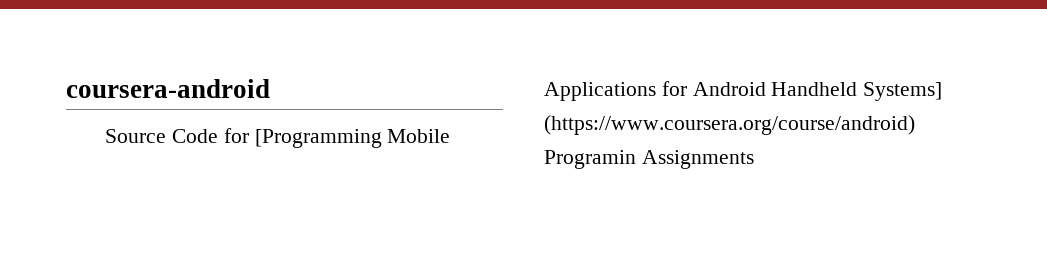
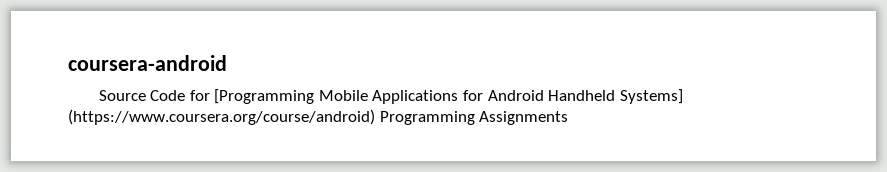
[544,150,636,169] Programin -> [379,111,475,125] Programming

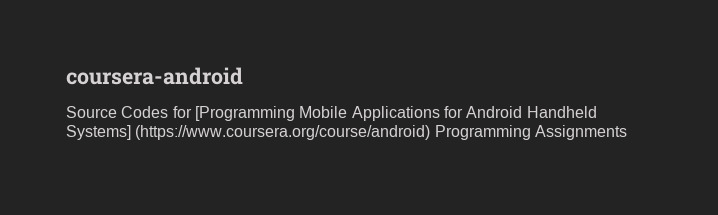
[150,90,186,101] Code -> [121,106,169,118] Codes

